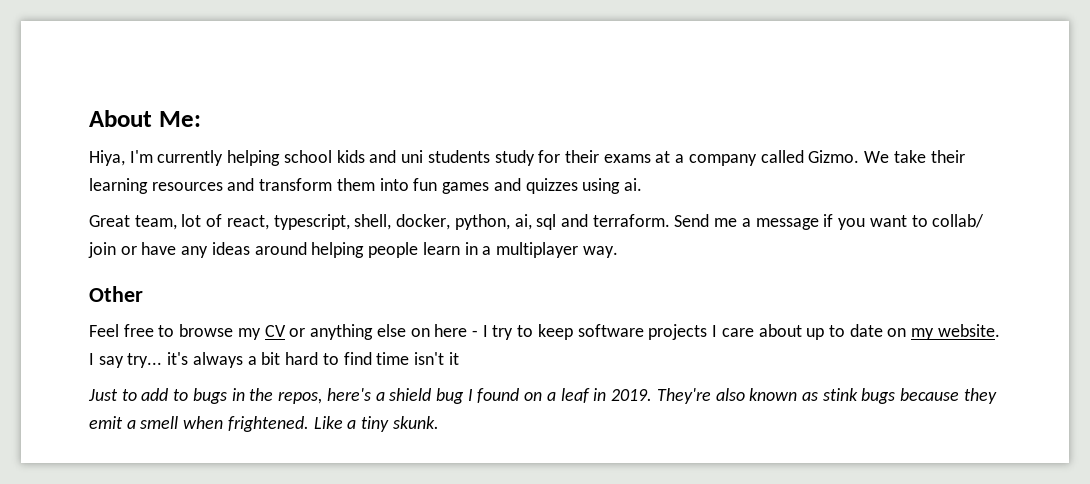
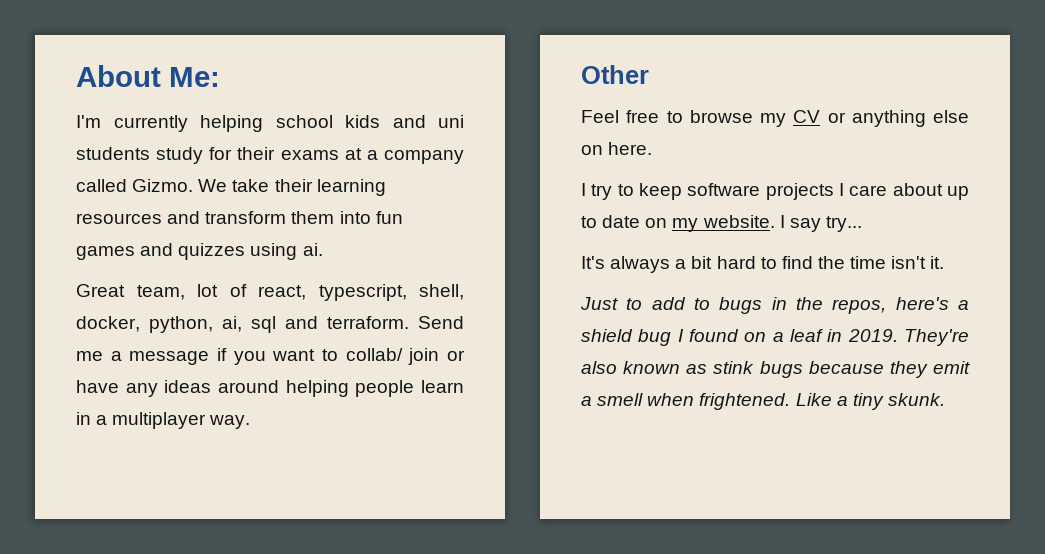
[89,150,125,166] Hiya, -> (220, 77) none
[434,324,478,337] here - -> [608,142,653,155] here. //
[167,352,189,365] it's -> [581,256,605,269] // It's
(372, 358) none -> [817,256,845,269] the
[448,352,459,365] it -> [930,256,945,269] it.

